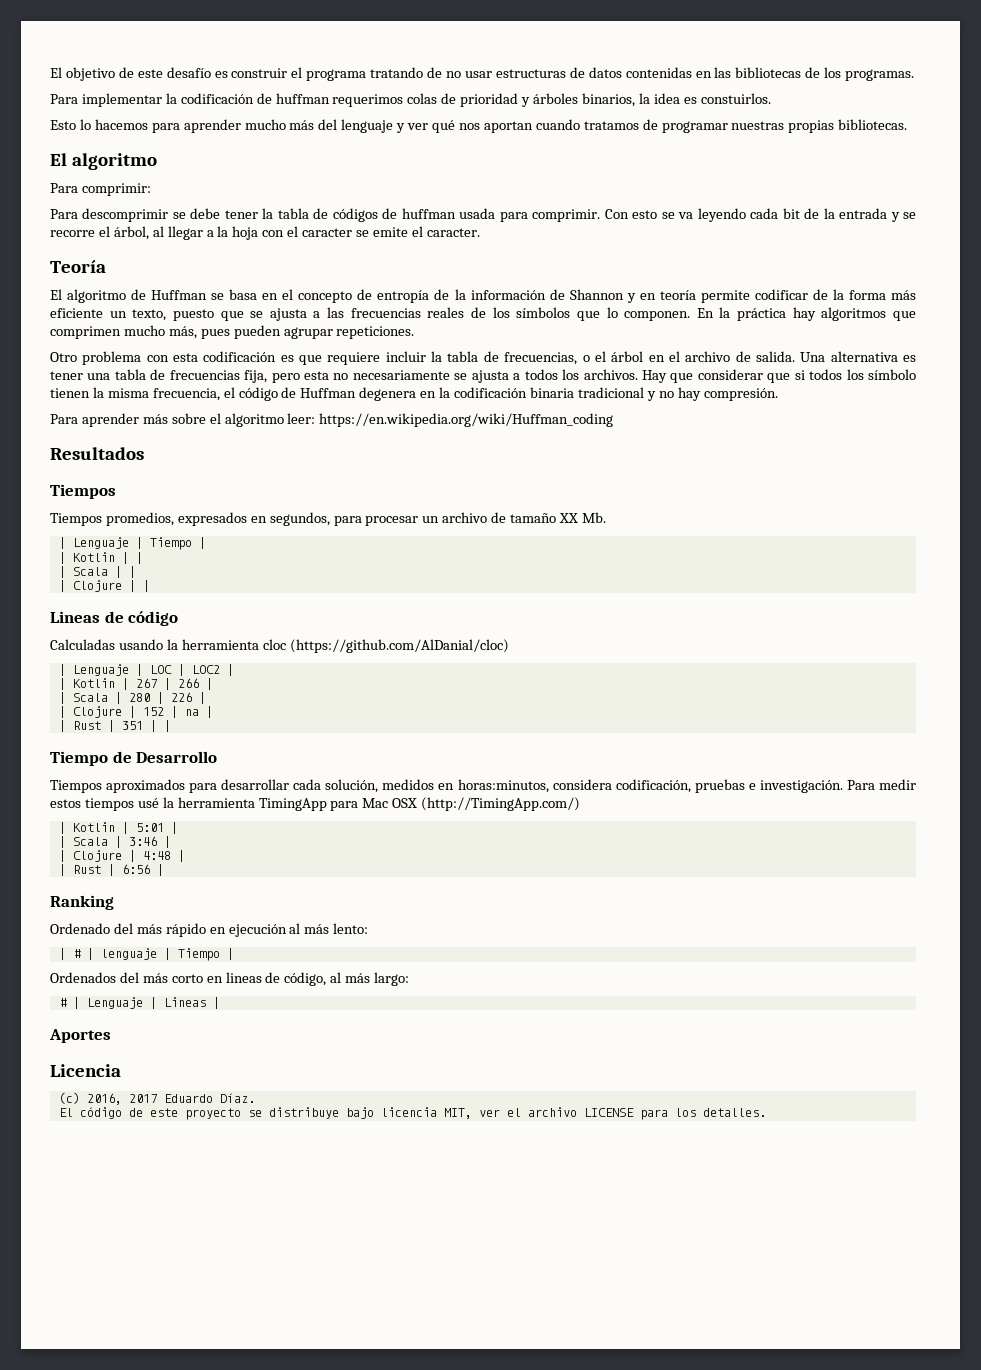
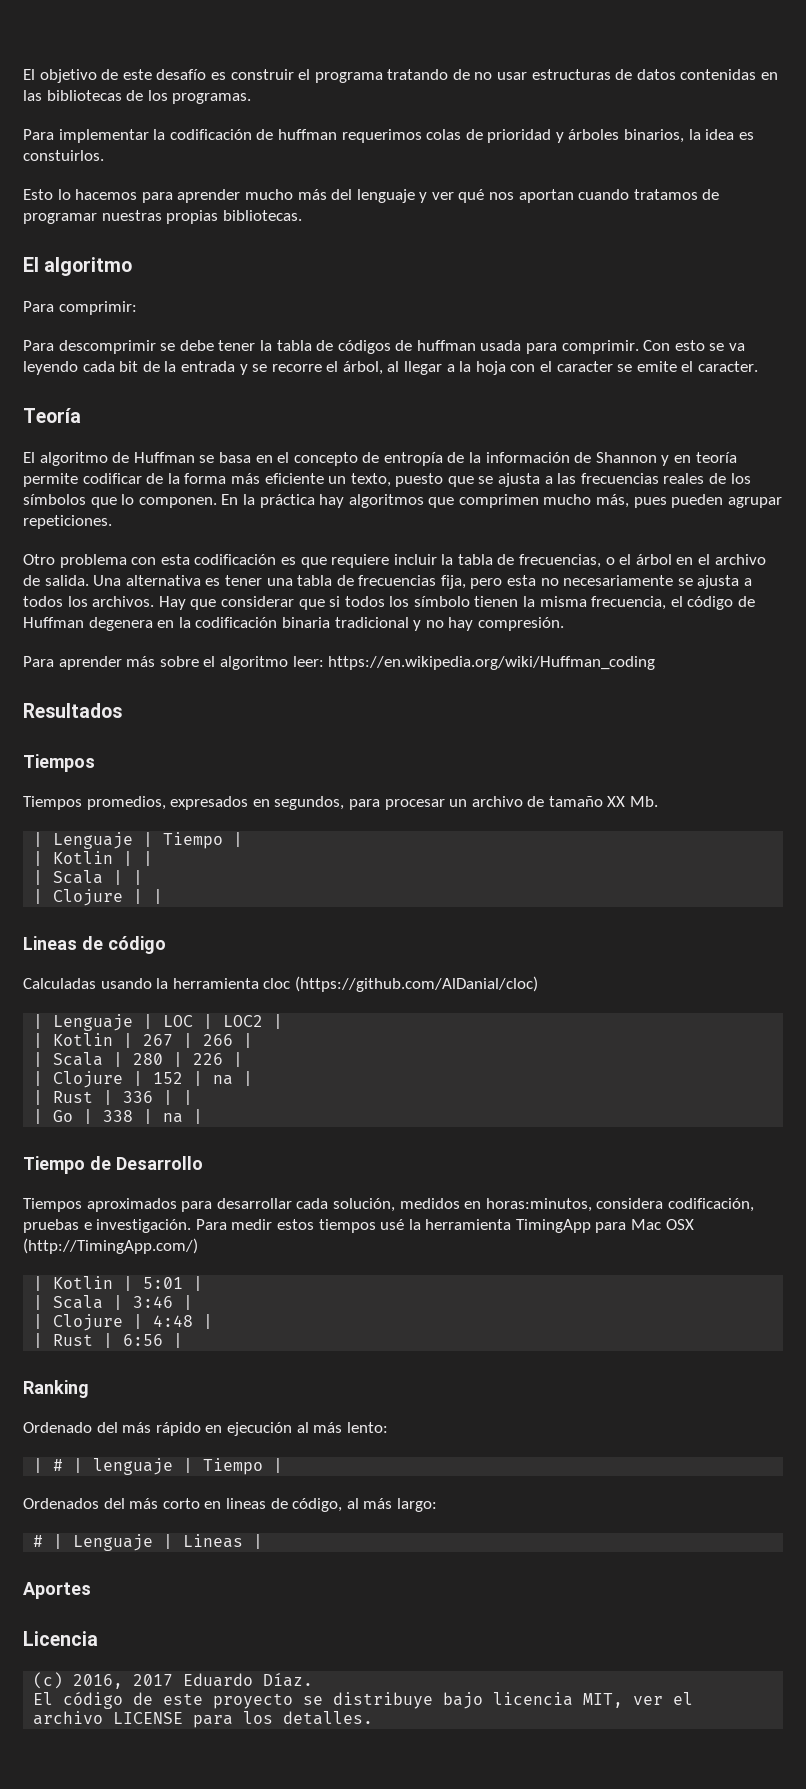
[121,720,171,732] 351 | | -> [123,1090,194,1105] [33,1109,204,1124] 336 | | // | Go | 338 | na |

